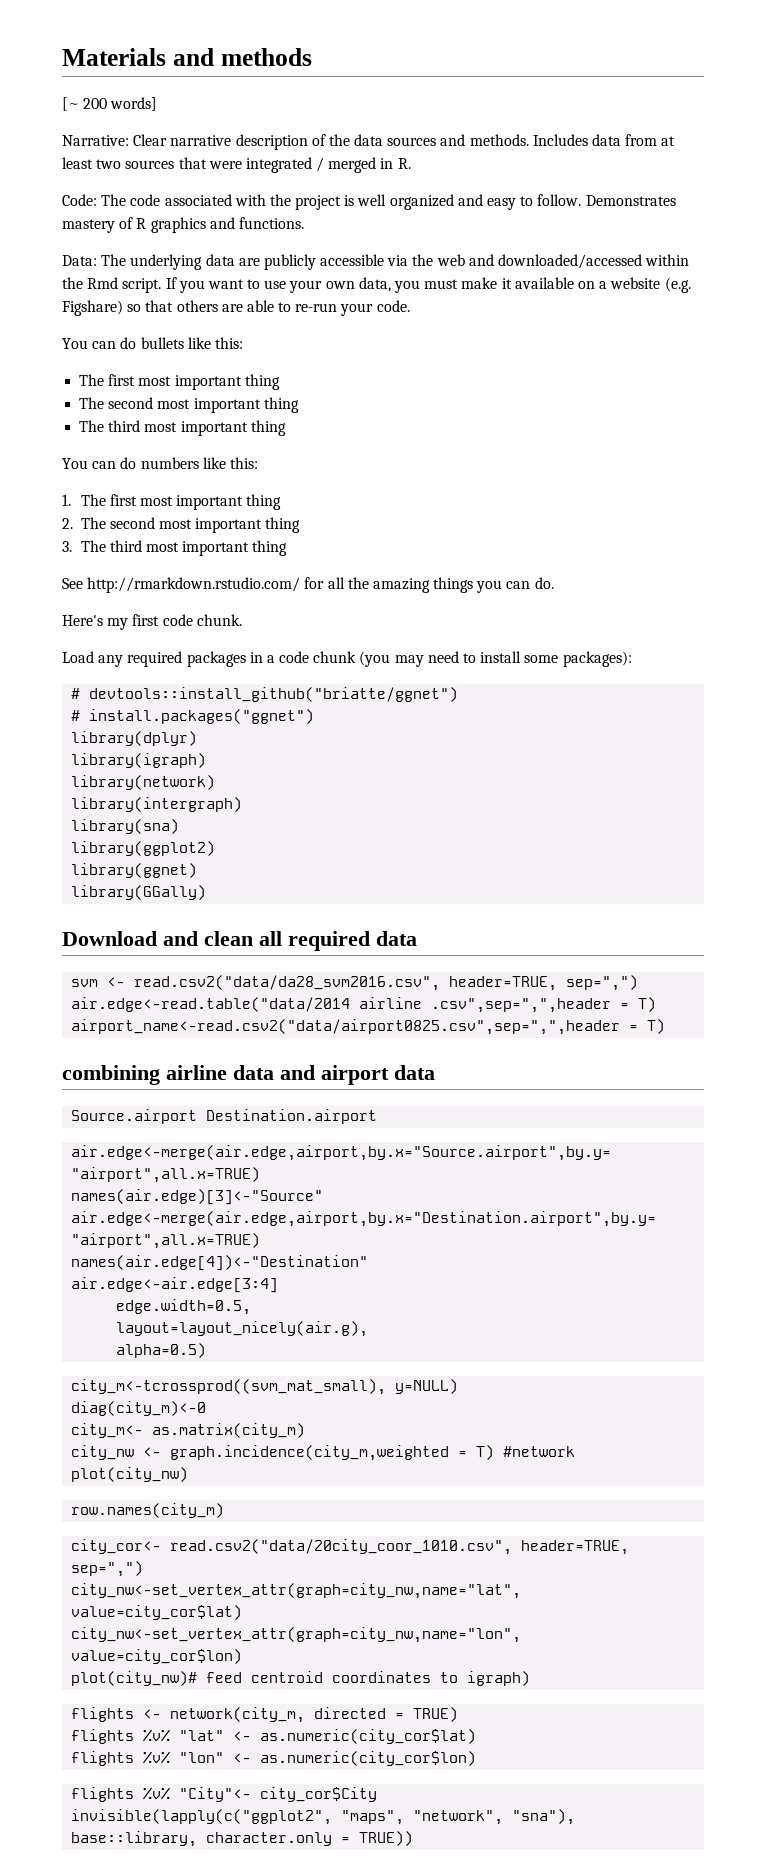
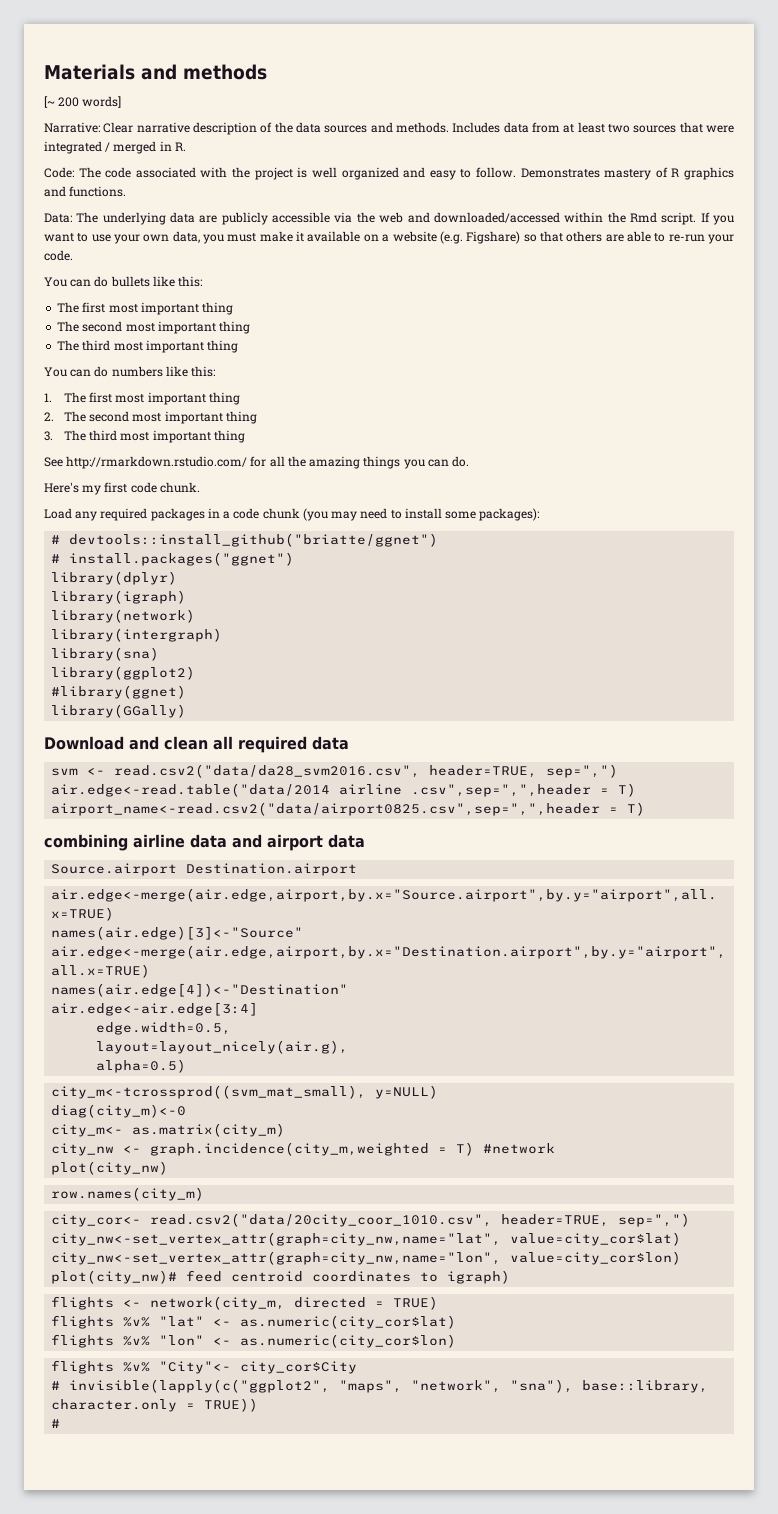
[71,863,198,878] library(ggnet) -> [51,685,187,699] #library(ggnet)
(378, 1794) none -> [51,1381,61,1390] #
(414, 1838) none -> [51,1419,61,1428] // #

